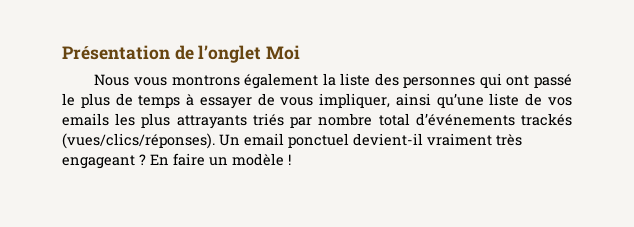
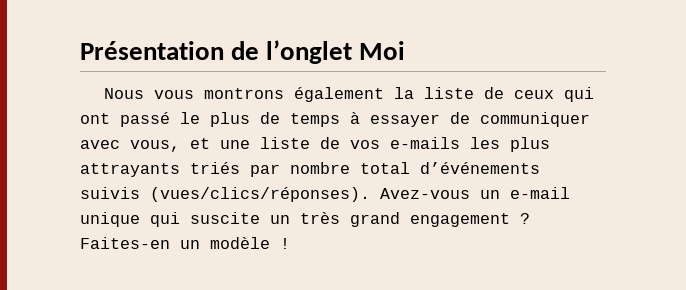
[374,73,476,88] des personnes -> [484,87,555,99] de ceux
[280,93,484,108] vous impliquer, ainsi qu’une -> [480,112,590,127] [80,138,250,152] communiquer avec vous, et une
[62,113,109,126] emails -> [390,137,460,149] e-mails
[521,113,572,126] [62,133,522,149] [62,153,205,169] trackés (vues/clics/réponses). Un email ponctuel devient-il vraiment très engageant ? En faire -> [80,187,570,202] [80,212,530,227] [80,237,170,249] suivis (vues/clics/réponses). Avez-vous un e-mail unique qui suscite un très grand engagement ? Faites-en

